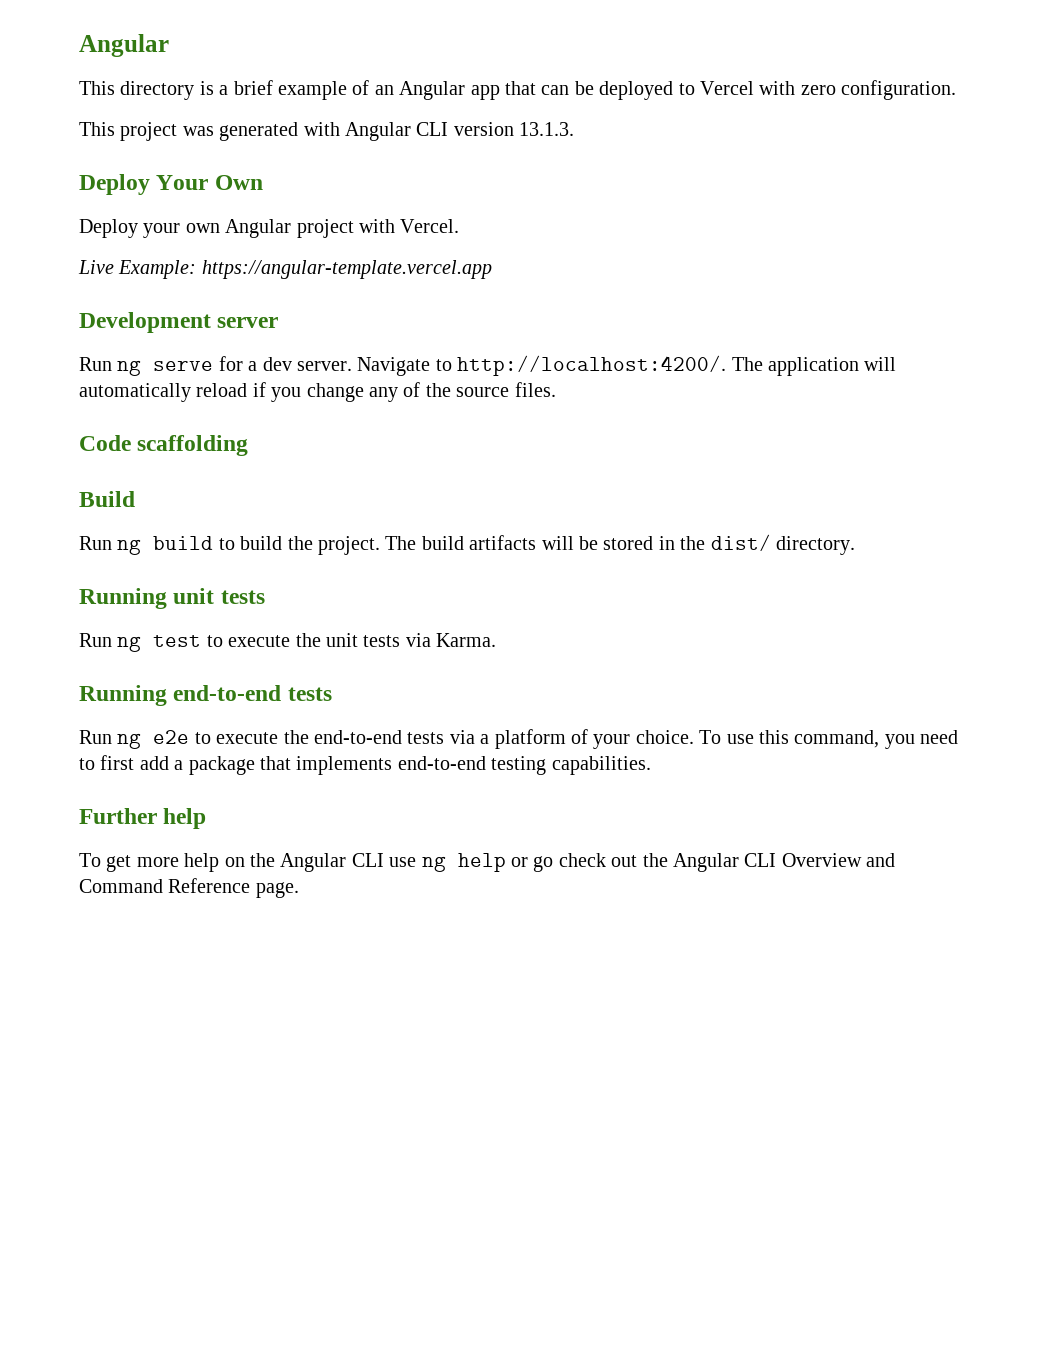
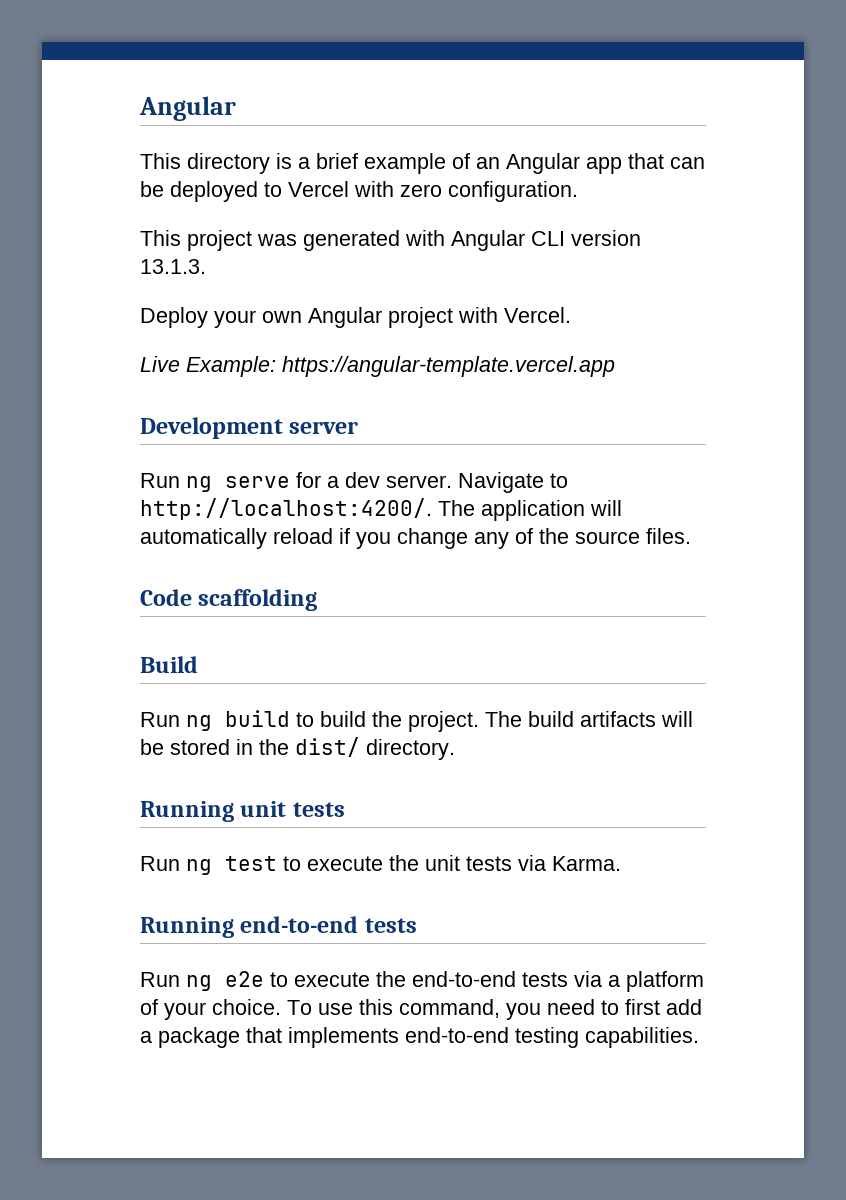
[79,174,263,195] // Deploy Your Own -> (206, 266) none
[79,808,207,829] [79,853,896,872] [79,878,299,898] // Further help // To get more help on the Angular CLI use ng help or go check out the Angular CLI Overview and Command Reference page. -> (699, 1037) none

